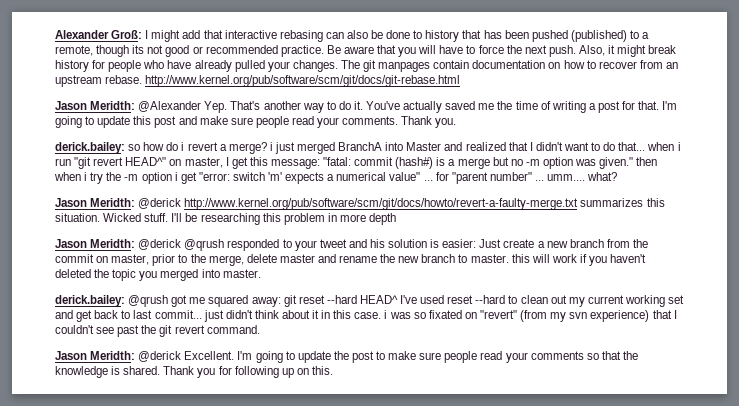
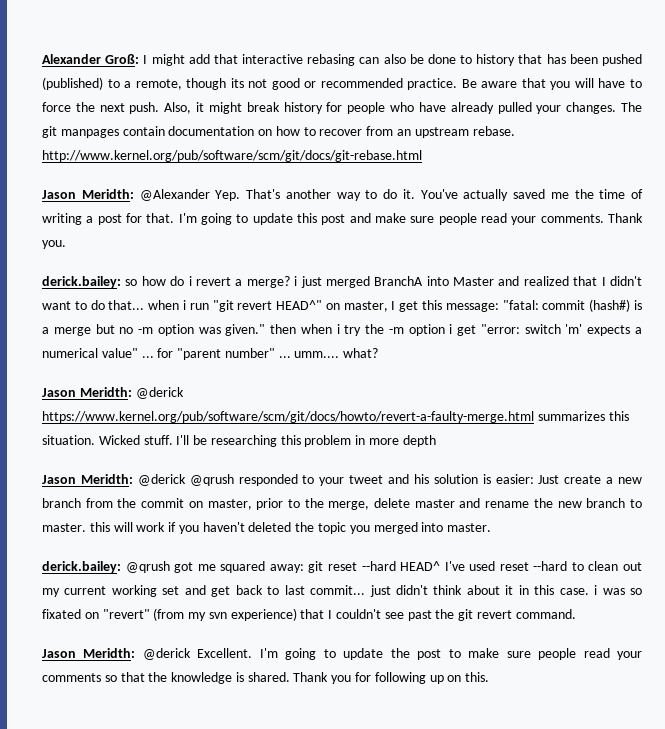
[184,198,579,210] http://www.kernel.org/pub/software/scm/git/docs/howto/revert-a-faulty-merge.txt -> [42,411,534,423] https://www.kernel.org/pub/software/scm/git/docs/howto/revert-a-faulty-merge.html

